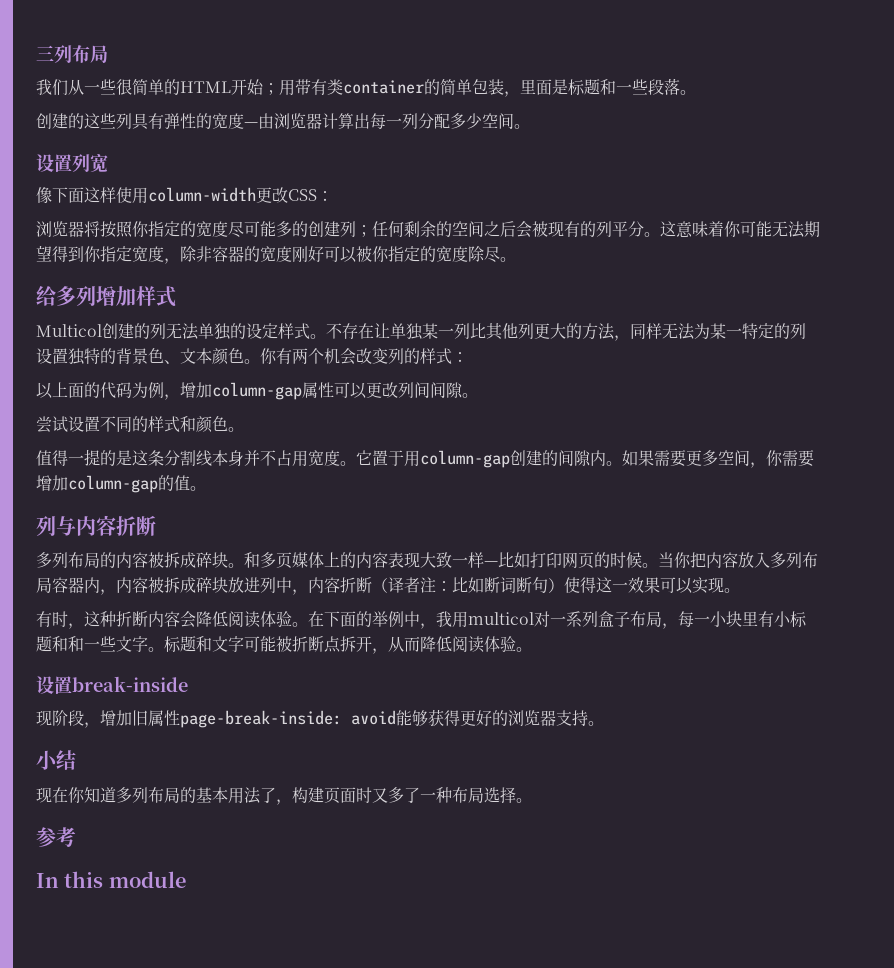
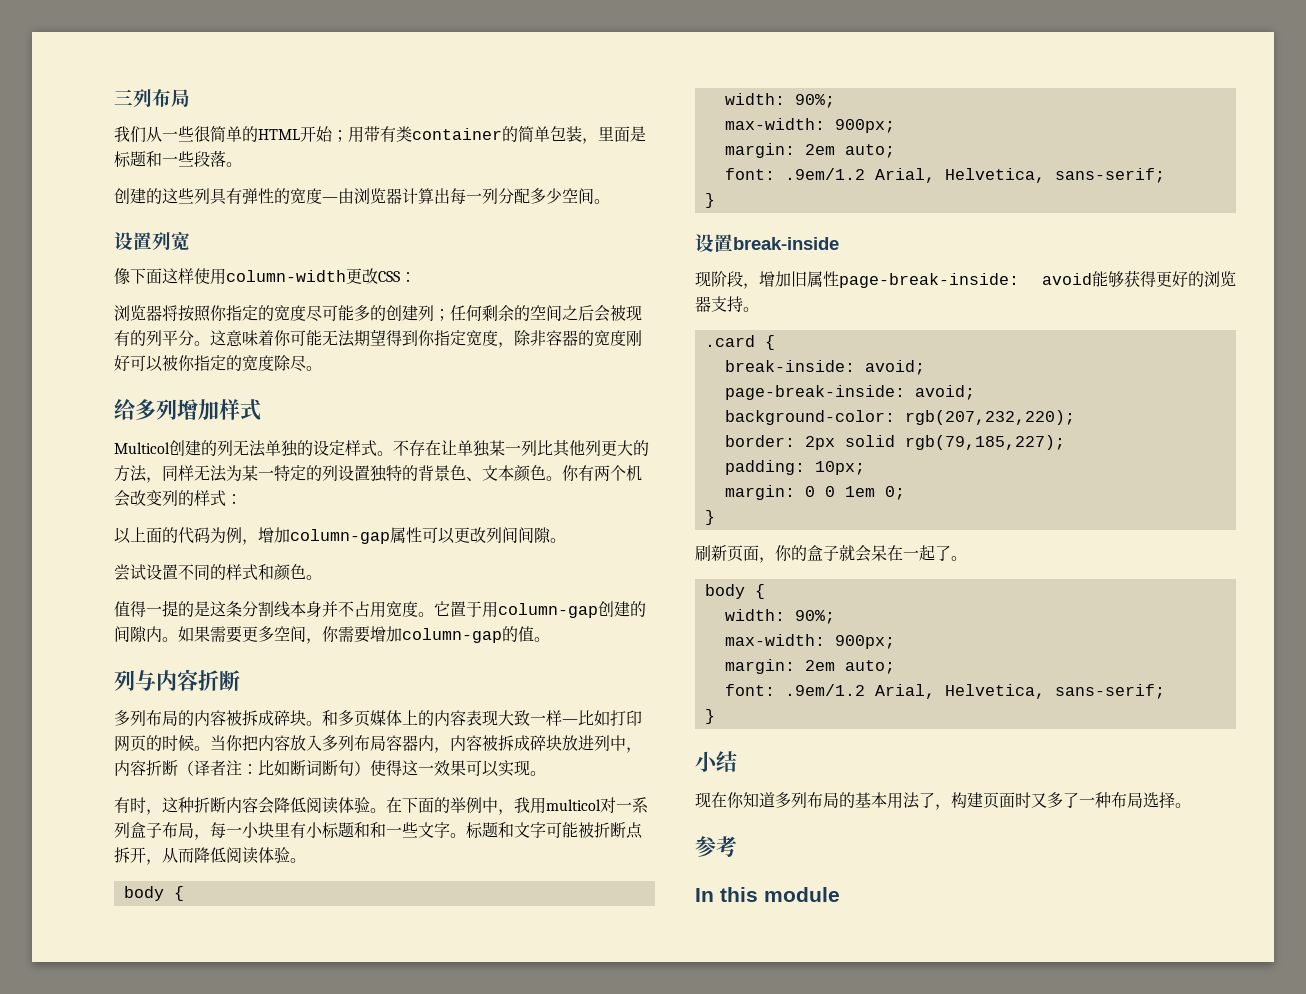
(532, 649) none -> [123,886,184,901] [724,93,835,108] [724,118,895,133] [724,143,895,158] [724,168,1165,183] [704,193,715,208] // body { // width: 90%; // max-width: 900px; // margin: 2em auto; // font: .9em/1.2 Arial, Helvetica, sans-serif; // }
(604, 723) none -> [704,335,775,350] [724,360,925,375] [724,385,975,400] [724,410,1075,425] [724,435,1065,450] [724,460,865,475] [724,485,905,500] [704,510,715,525] [695,545,967,563] [704,584,765,599] [724,609,835,624] [724,634,895,649] [724,659,895,674] [724,684,1165,699] [704,709,715,724] // .card { // break-inside: avoid; // page-break-inside: avoid; // background-color: rgb(207,232,220); // border: 2px solid rgb(79,185,227); // padding: 10px; // margin: 0 0 1em 0; // } // 刷新页面，你的盒子就会呆在一起了。 // body { // width: 90%; // max-width: 900px; // margin: 2em auto; // font: .9em/1.2 Arial, Helvetica, sans-serif; // }

